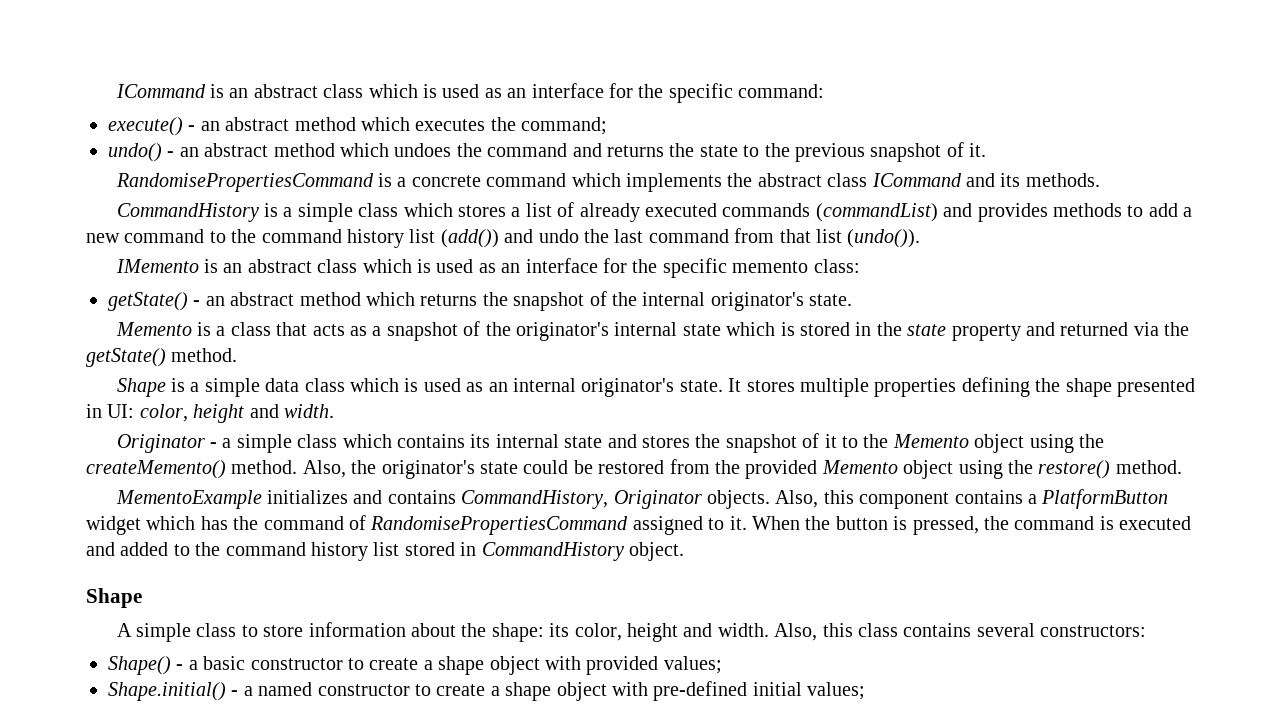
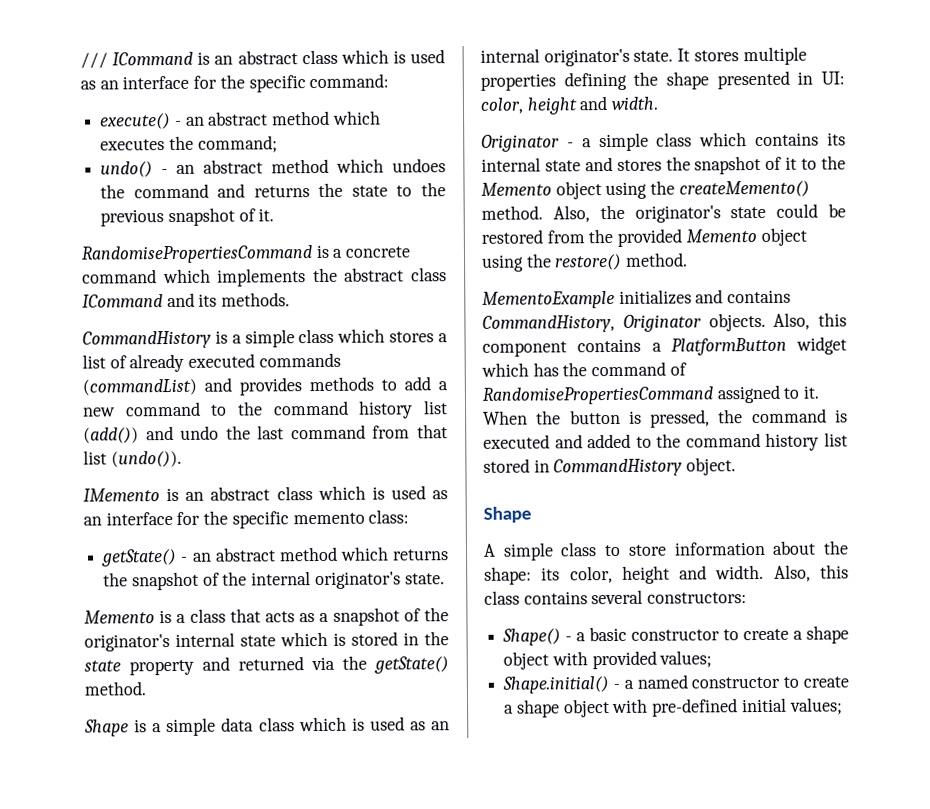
(115, 91) none -> [80,52,108,69] ///

